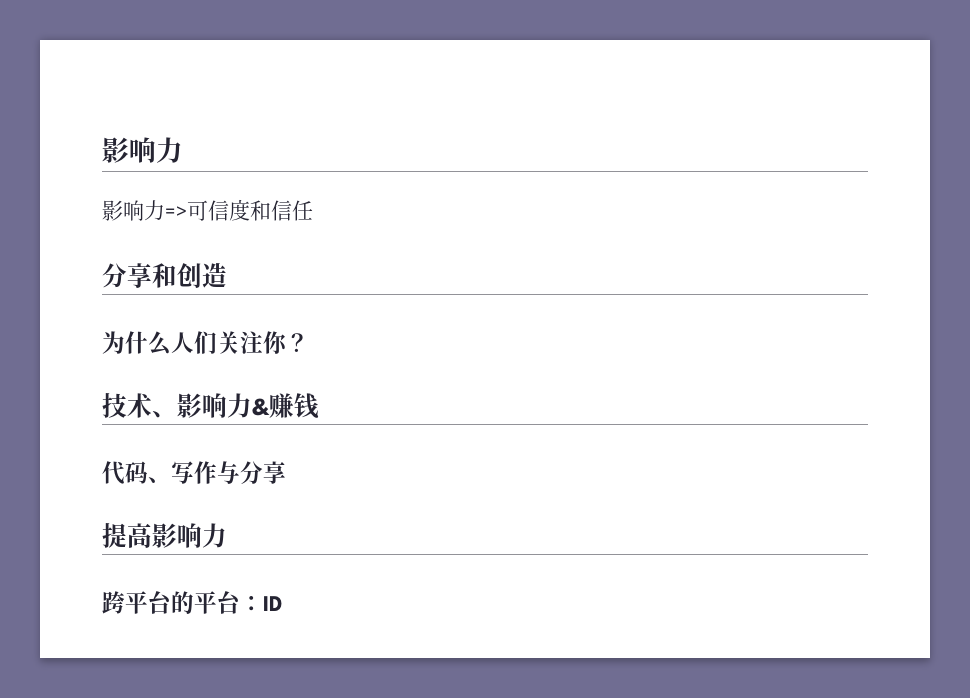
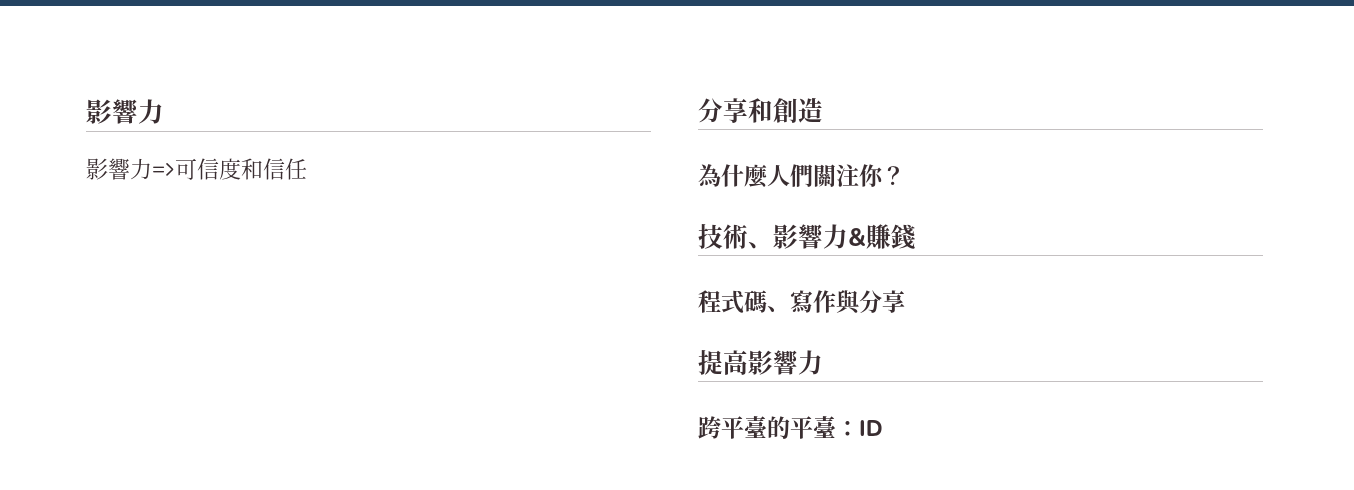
[102,137,156,163] 影响 -> [86,99,138,124] 影響
[123,200,144,221] 响 -> [108,158,130,180] 響
[177,263,202,288] 创 -> [773,98,798,123] 創
[102,331,240,356] 为什么人们关 -> [698,164,836,188] 為什麼人們關
[127,393,319,419] [102,461,240,485] 术、影响力&赚钱 // 代码、写作与 -> [723,224,916,250] [698,290,862,315] 術、影響力&賺錢 // 程式碼、寫作與
[177,523,202,548] 响 -> [773,350,798,375] 響
[148,591,241,614] 台的平台 -> [744,416,836,439] 臺的平臺

